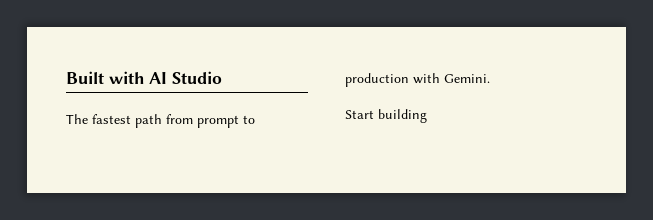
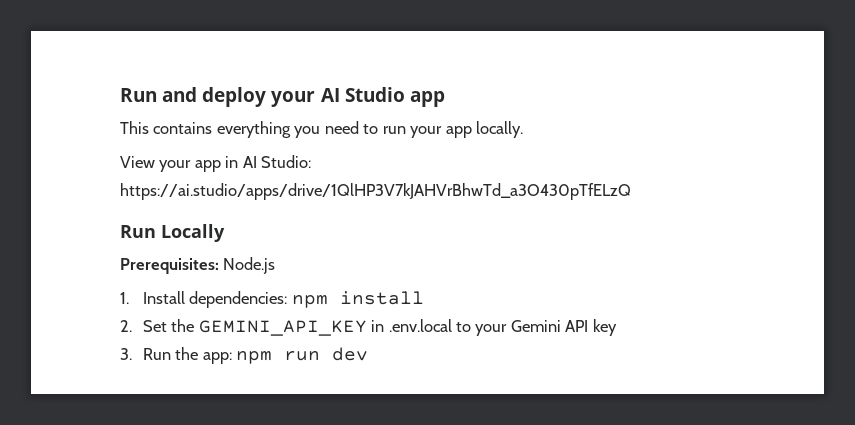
[66,71,223,84] [66,114,255,128] [345,73,490,87] [345,109,427,123] Built with AI Studio // The fastest path from prompt to production with Gemini. // Start building -> [120,87,445,107] [120,121,524,138] [120,155,312,172] [120,183,631,200] [120,224,225,242] [120,257,276,274] [120,291,424,308] [120,319,617,336] [120,347,369,364] Run and deploy your AI Studio app // This contains everything you need to run your app locally. // View your app in AI Studio: https://ai.studio/apps/drive/1QlHP3V7kJAHVrBhwTd_a3O430pTfELzQ // Run Locally // Prerequisites: Node.js // 1. Install dependencies: npm install // 2. Set the GEMINI_API_KEY in .env.local to your Gemini API key // 3. Run the app: npm run dev

